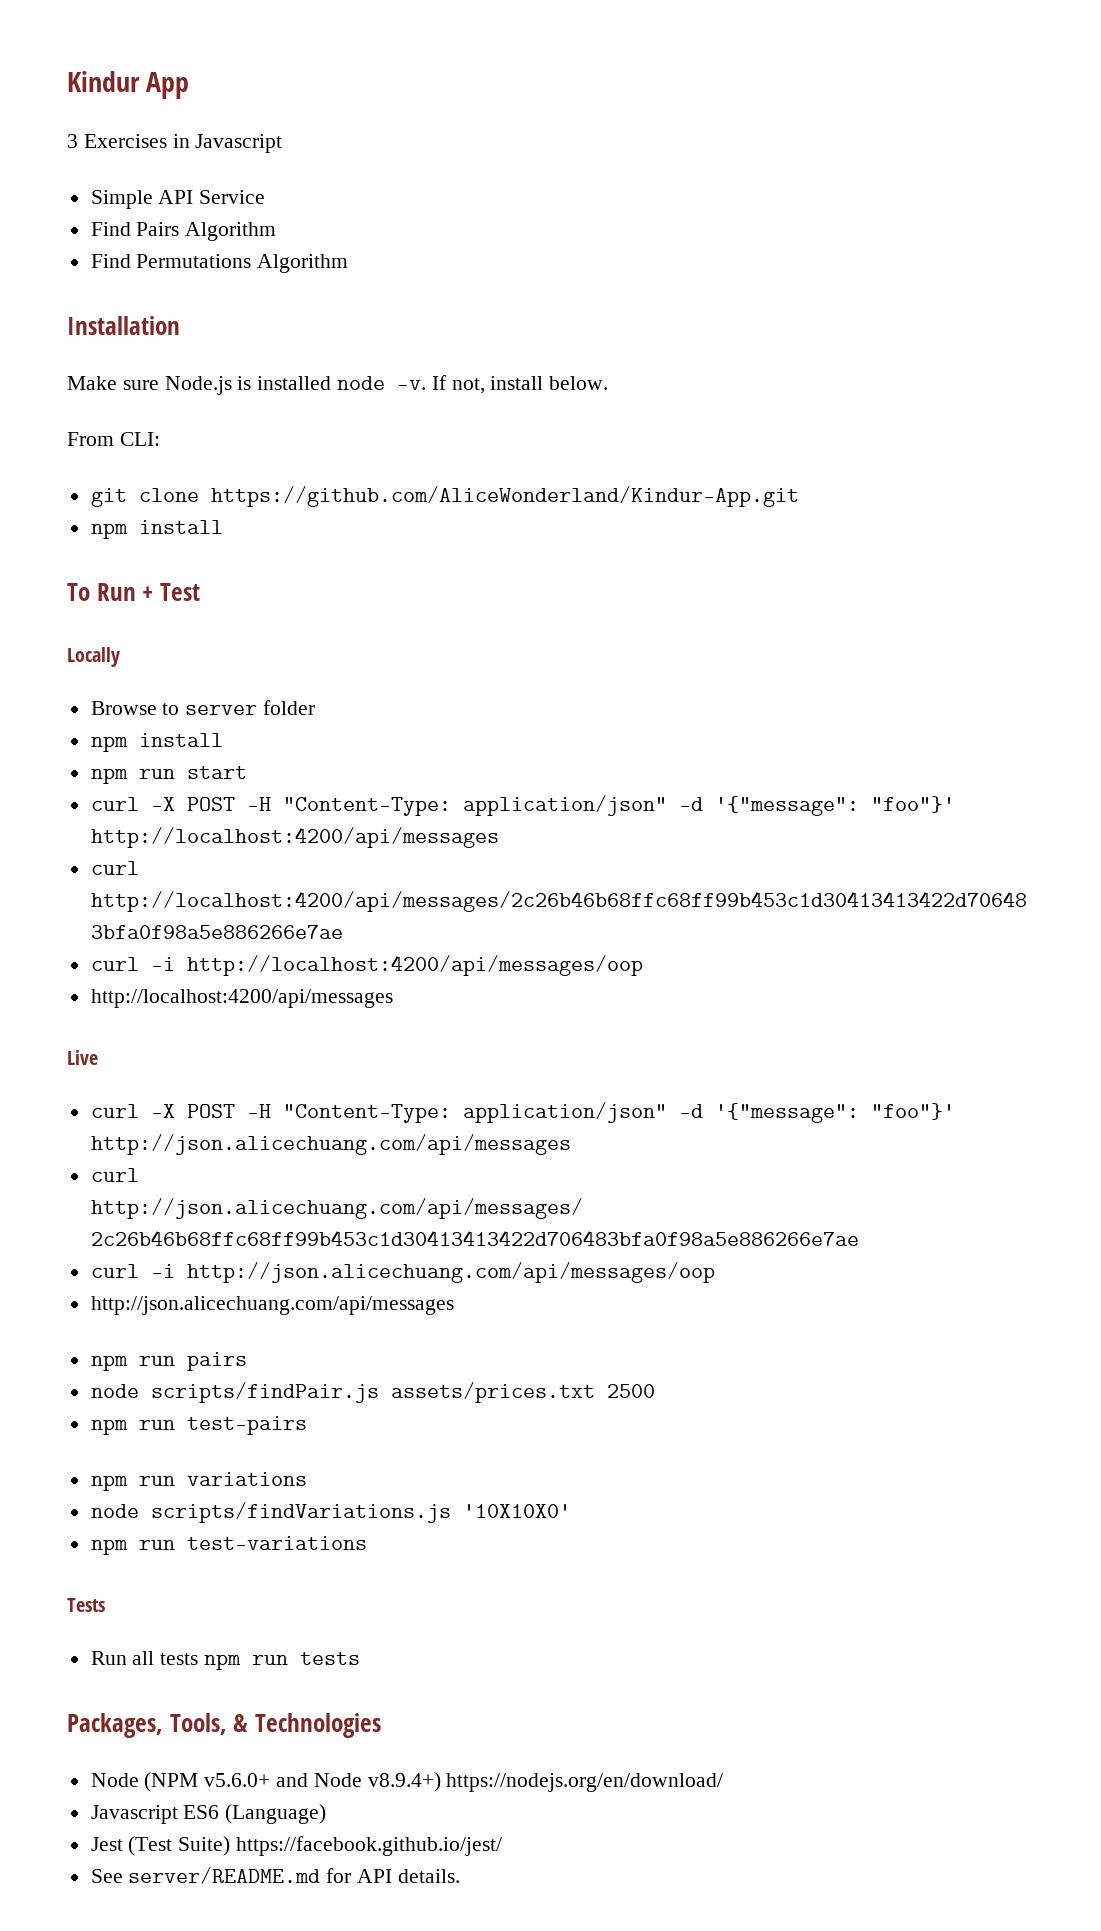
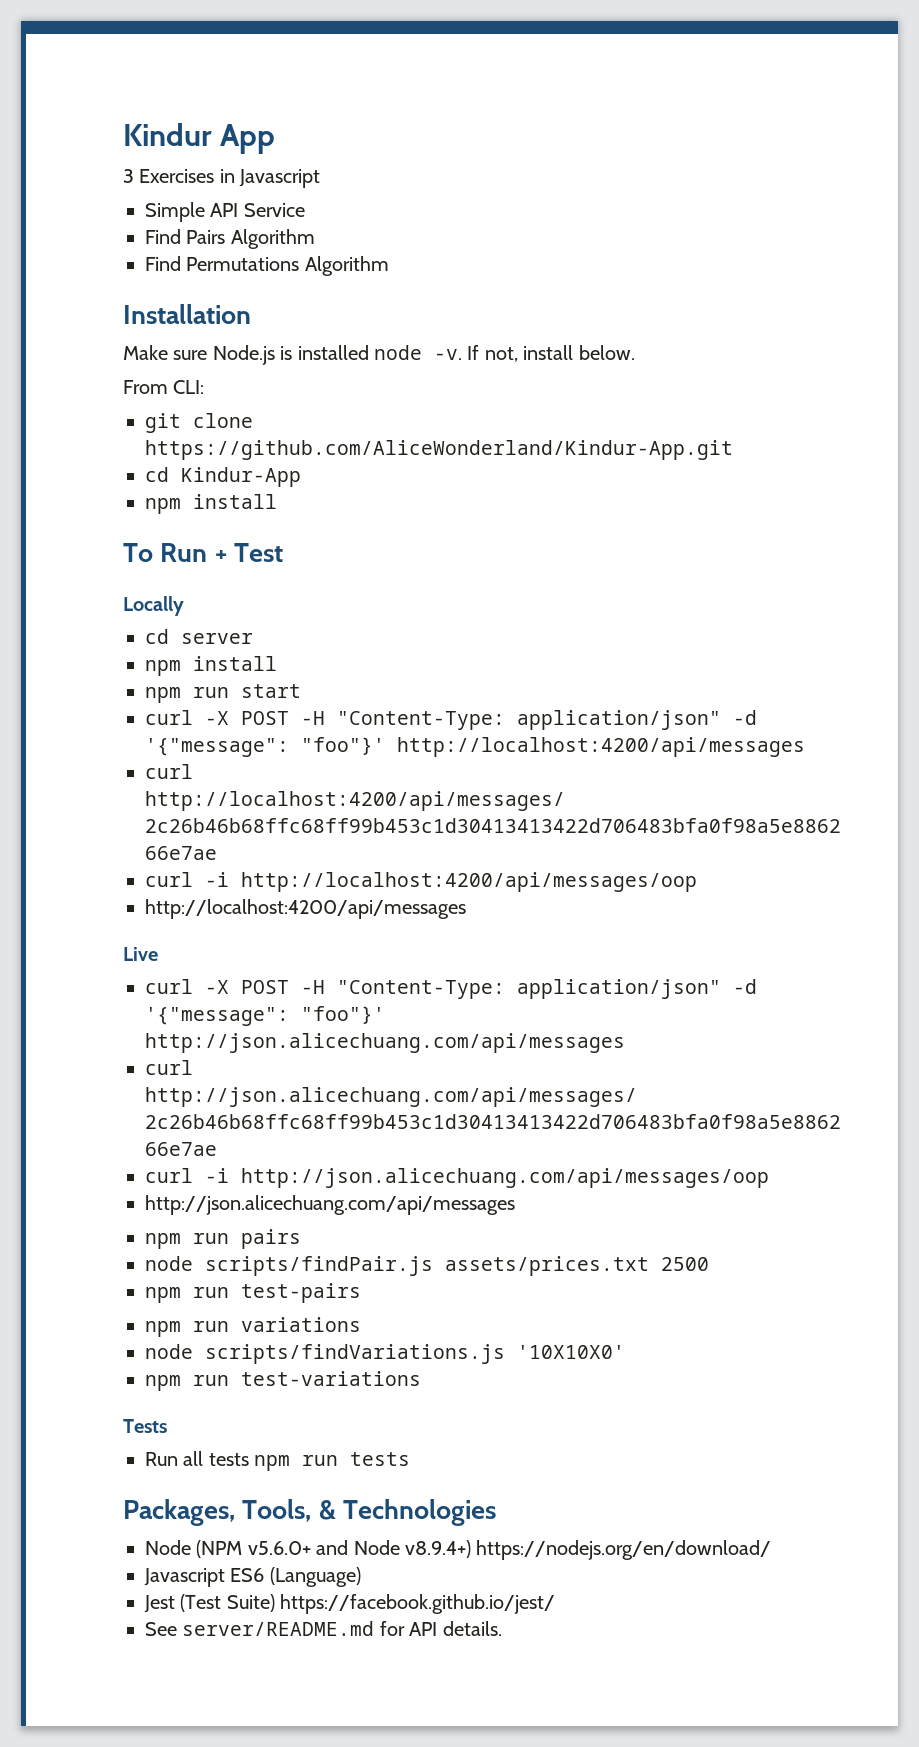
(799, 496) none -> [145,467,301,487] // cd Kindur-App
[90,701,180,715] Browse to -> [145,629,169,644] cd
[263,700,316,715] folder -> (253, 638) none

